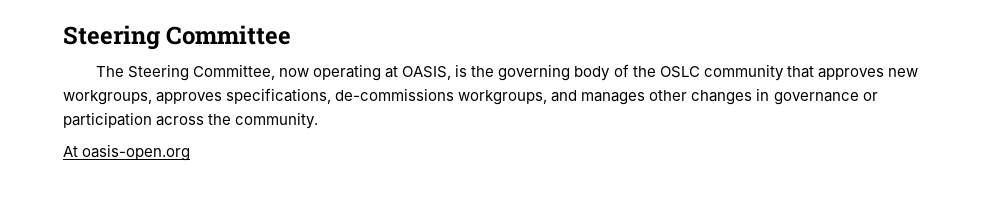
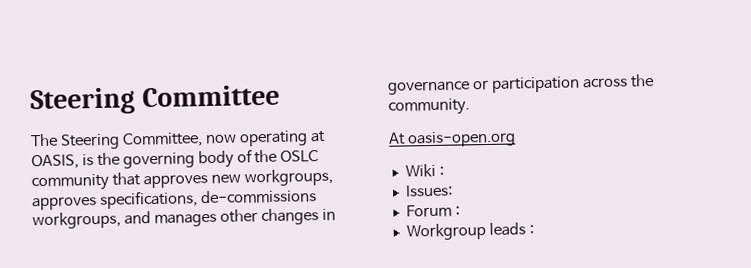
(191, 152) none -> [404,163,444,178] [404,184,453,197] [405,204,460,218] [405,222,534,241] // Wiki : // Issues: // Forum : // Workgroup leads :

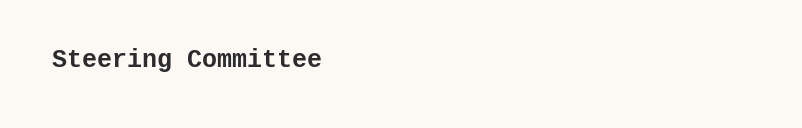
[30,130,326,150] [31,149,320,170] [31,168,333,192] [32,189,317,211] [32,208,336,230] [388,74,654,95] [388,98,470,116] [388,130,516,148] [404,163,444,178] [404,184,453,197] [405,204,460,218] [405,222,534,241] // The Steering Committee, now operating at OASIS, is the governing body of the OSLC community that approves new workgroups, approves specifications, de-commissions workgroups, and manages other changes in governance or participation across the community. // At oasis-open.org // Wiki : // Issues: // Forum : // Workgroup leads : -> (322, 57) none

